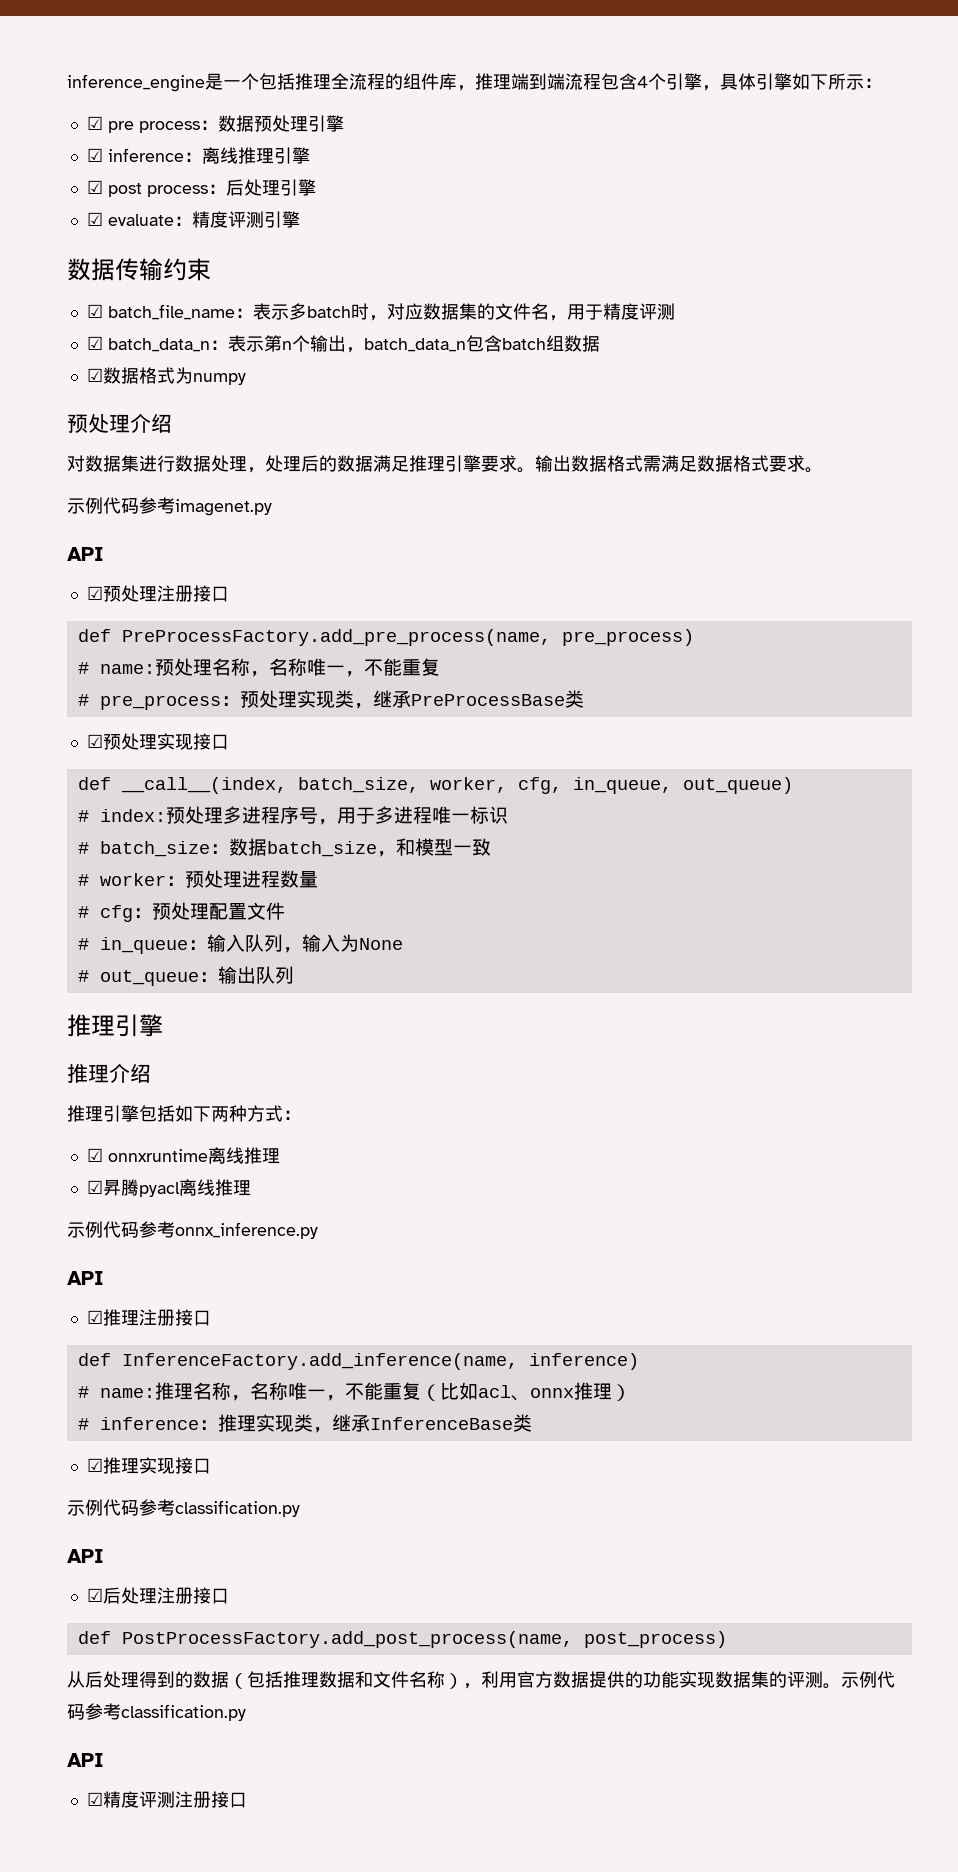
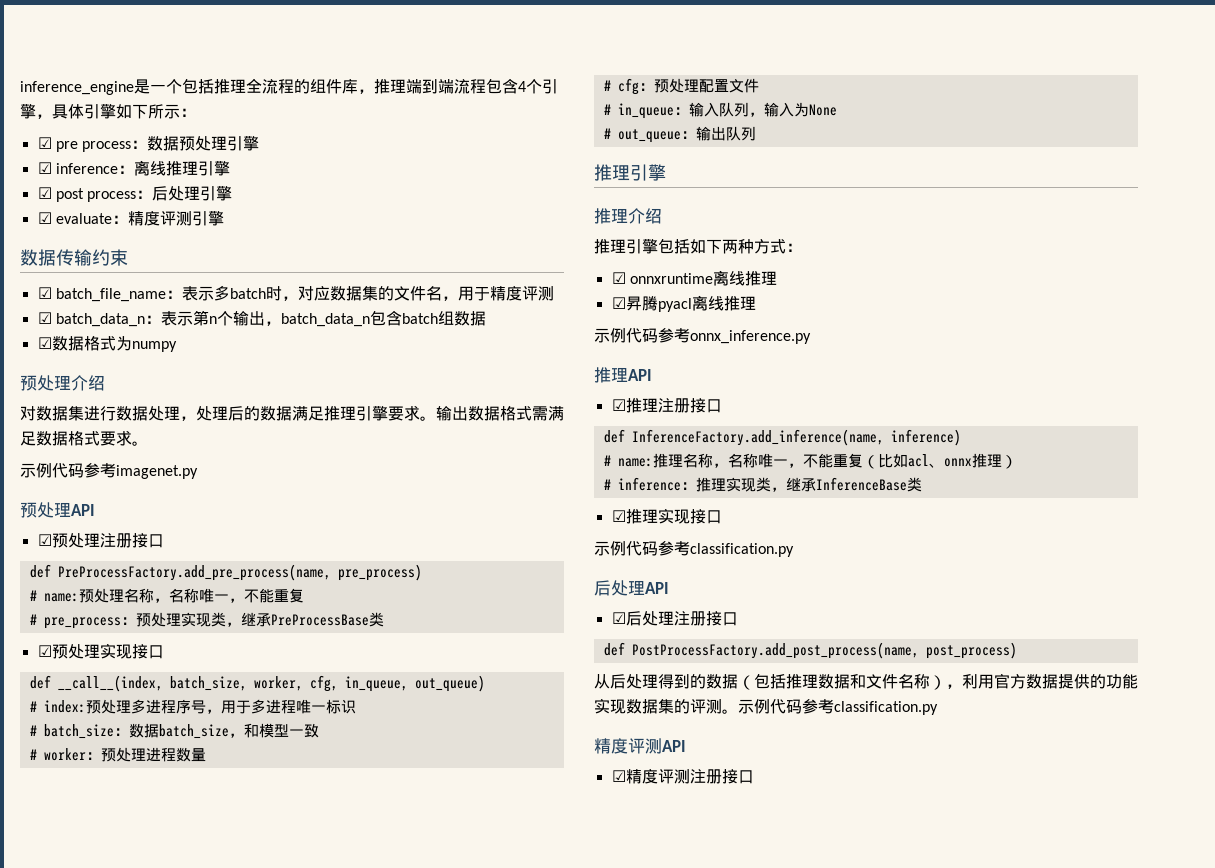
(272, 507) none -> [20,502,71,518] 预处理
(318, 1230) none -> [594,367,628,383] 推理
(300, 1508) none -> [594,580,645,596] 后处理
(246, 1712) none -> [594,738,662,754] 精度评测

